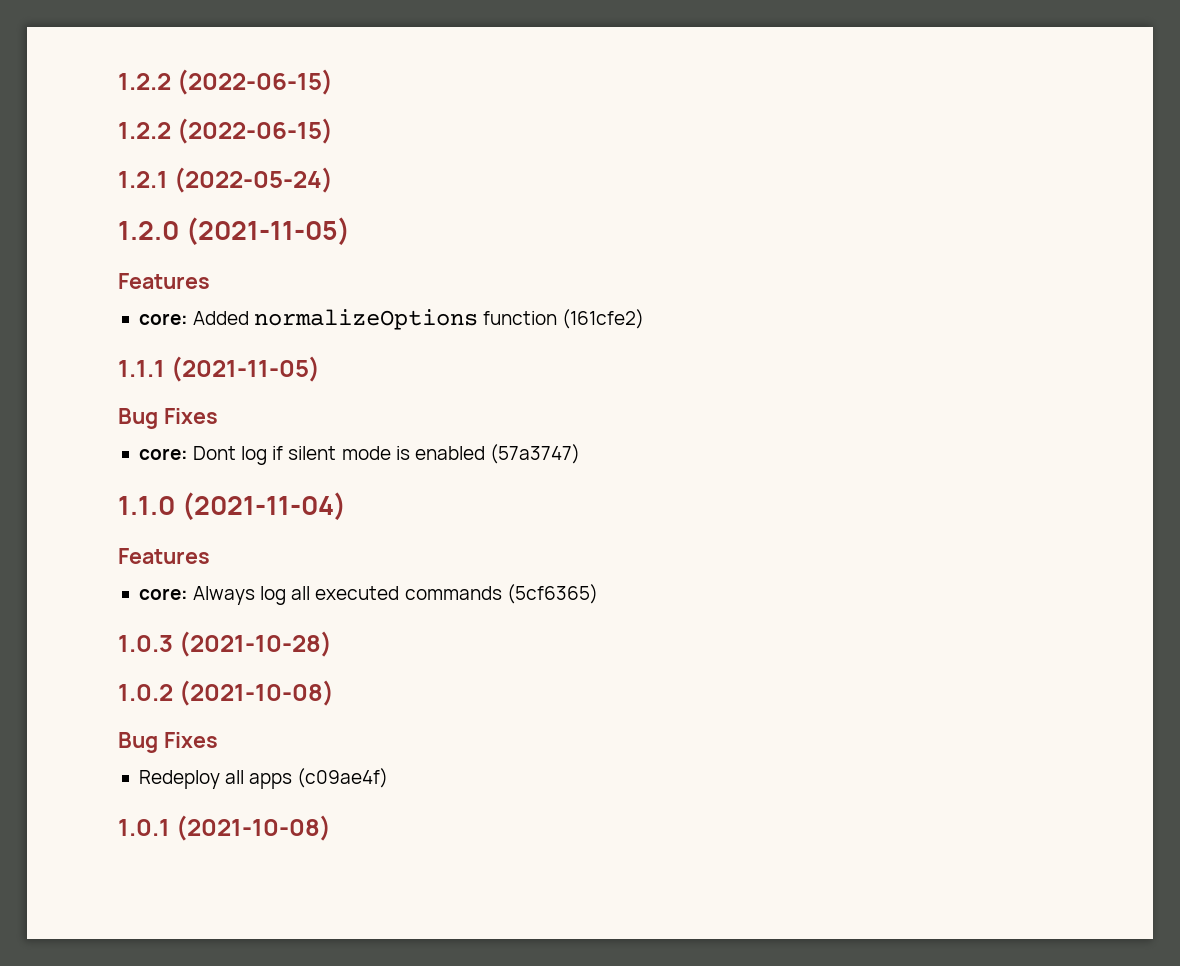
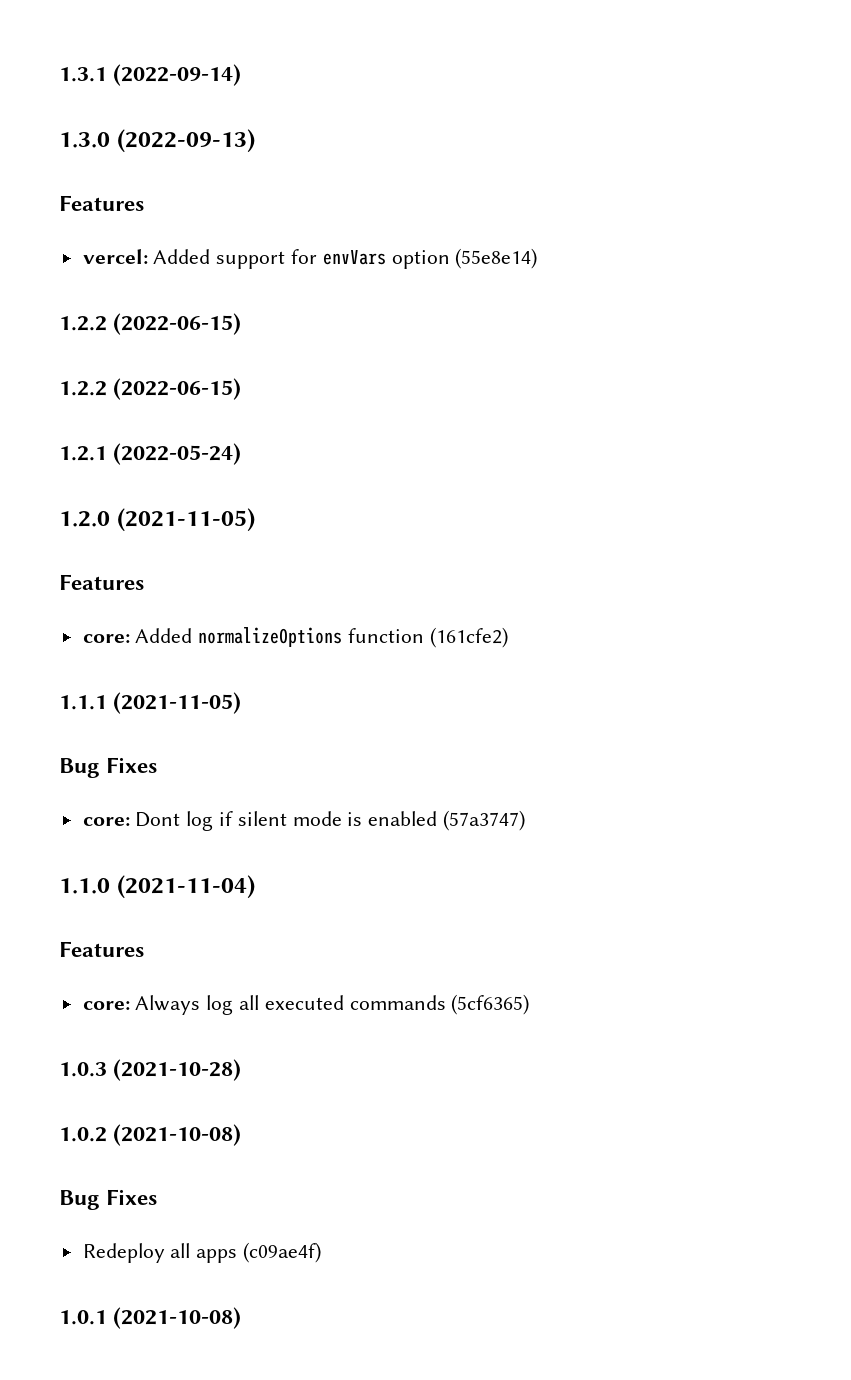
(118, 81) none -> [59,64,242,86] [59,129,255,153] [59,195,144,211] [82,248,538,269] 1.3.1 (2022-09-14) // 1.3.0 (2022-09-13) // Features // vercel: Added support for envVars option (55e8e14) //

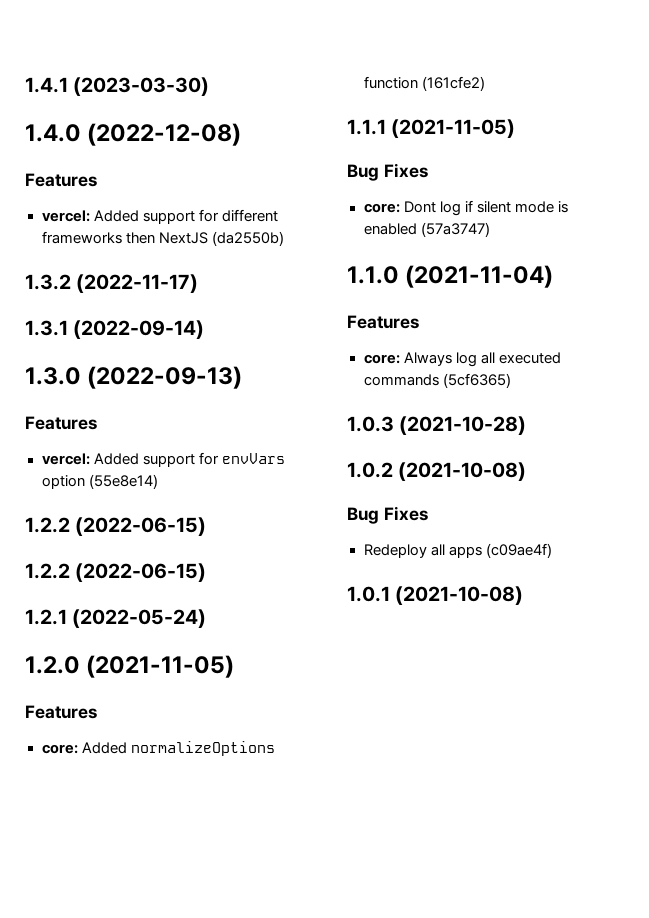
(59, 74) none -> [25,77,210,96] [25,123,242,146] [25,173,97,187] [41,209,278,224] [41,231,284,246] [25,274,199,293] 1.4.1 (2023-03-30) // 1.4.0 (2022-12-08) // Features // vercel: Added support for different frameworks then NextJS (da2550b) // 1.3.2 (2022-11-17) //

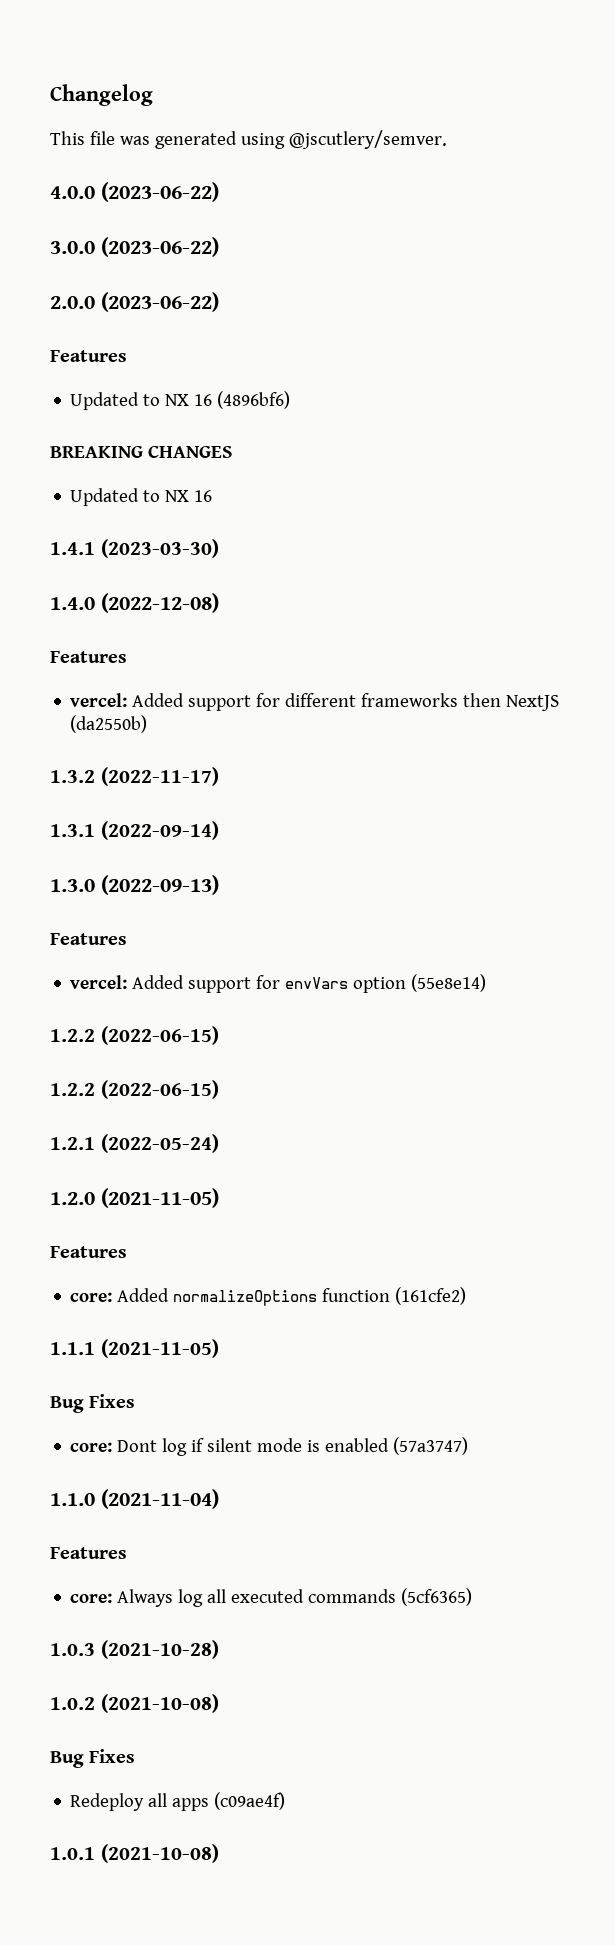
(25, 85) none -> [50,84,153,106] [50,130,447,149] [50,182,219,202] [50,237,219,257] [50,292,219,312] [50,350,127,362] [70,391,291,410] [50,445,234,458] [70,488,213,506] Changelog // This file was generated using @jscutlery/semver. // 4.0.0 (2023-06-22) // 3.0.0 (2023-06-22) // 2.0.0 (2023-06-22) // Features // Updated to NX 16 (4896bf6) // BREAKING CHANGES // Updated to NX 16 //

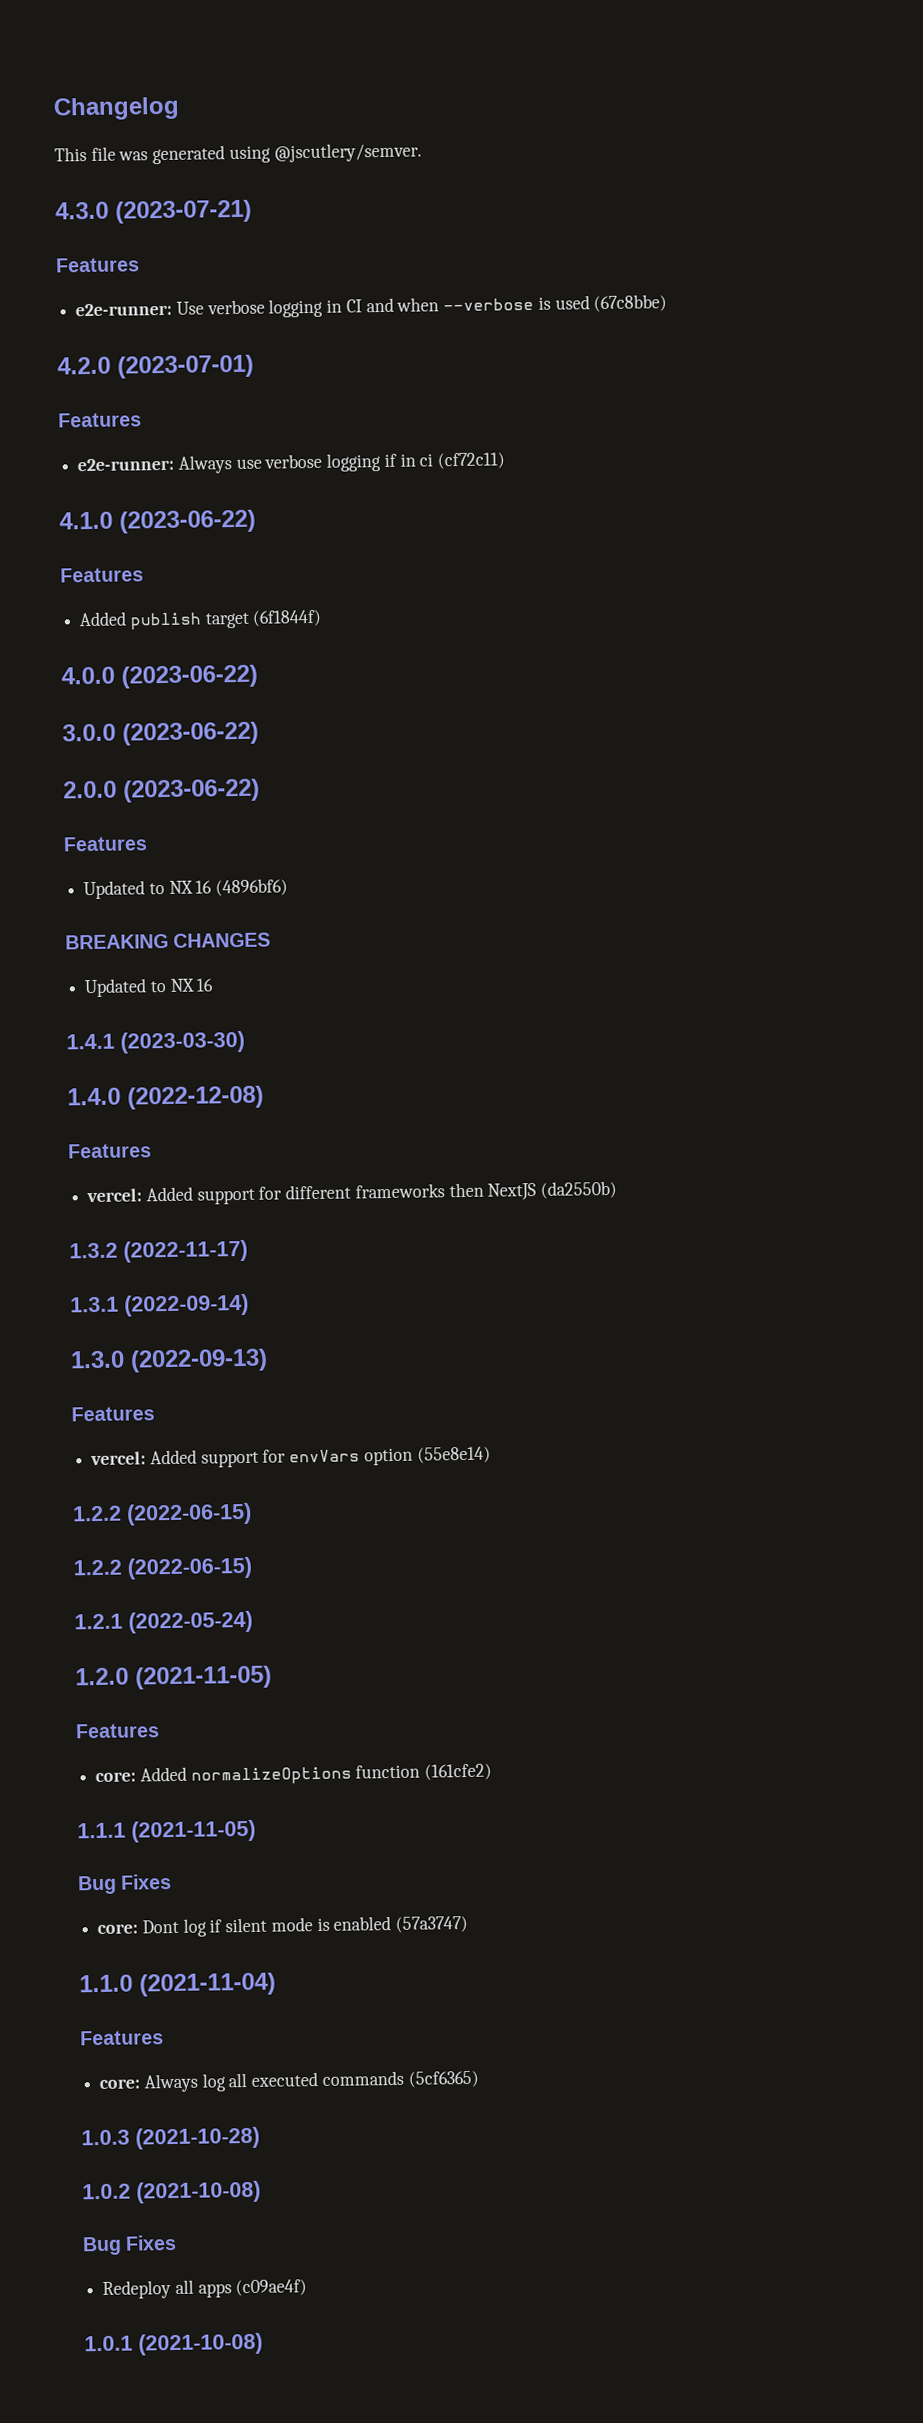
(447, 139) none -> [55,199,252,224] [55,257,140,273] [75,294,668,318] [57,354,254,379] [58,412,142,428] [77,452,506,474] [59,509,256,534] [60,567,144,583] [79,609,323,630] // 4.3.0 (2023-07-21) // Features // e2e-runner: Use verbose logging in CI and when --verbose is used (67c8bbe) // 4.2.0 (2023-07-01) // Features // e2e-runner: Always use verbose logging if in ci (cf72c11) // 4.1.0 (2023-06-22) // Features // Added publish target (6f1844f)

